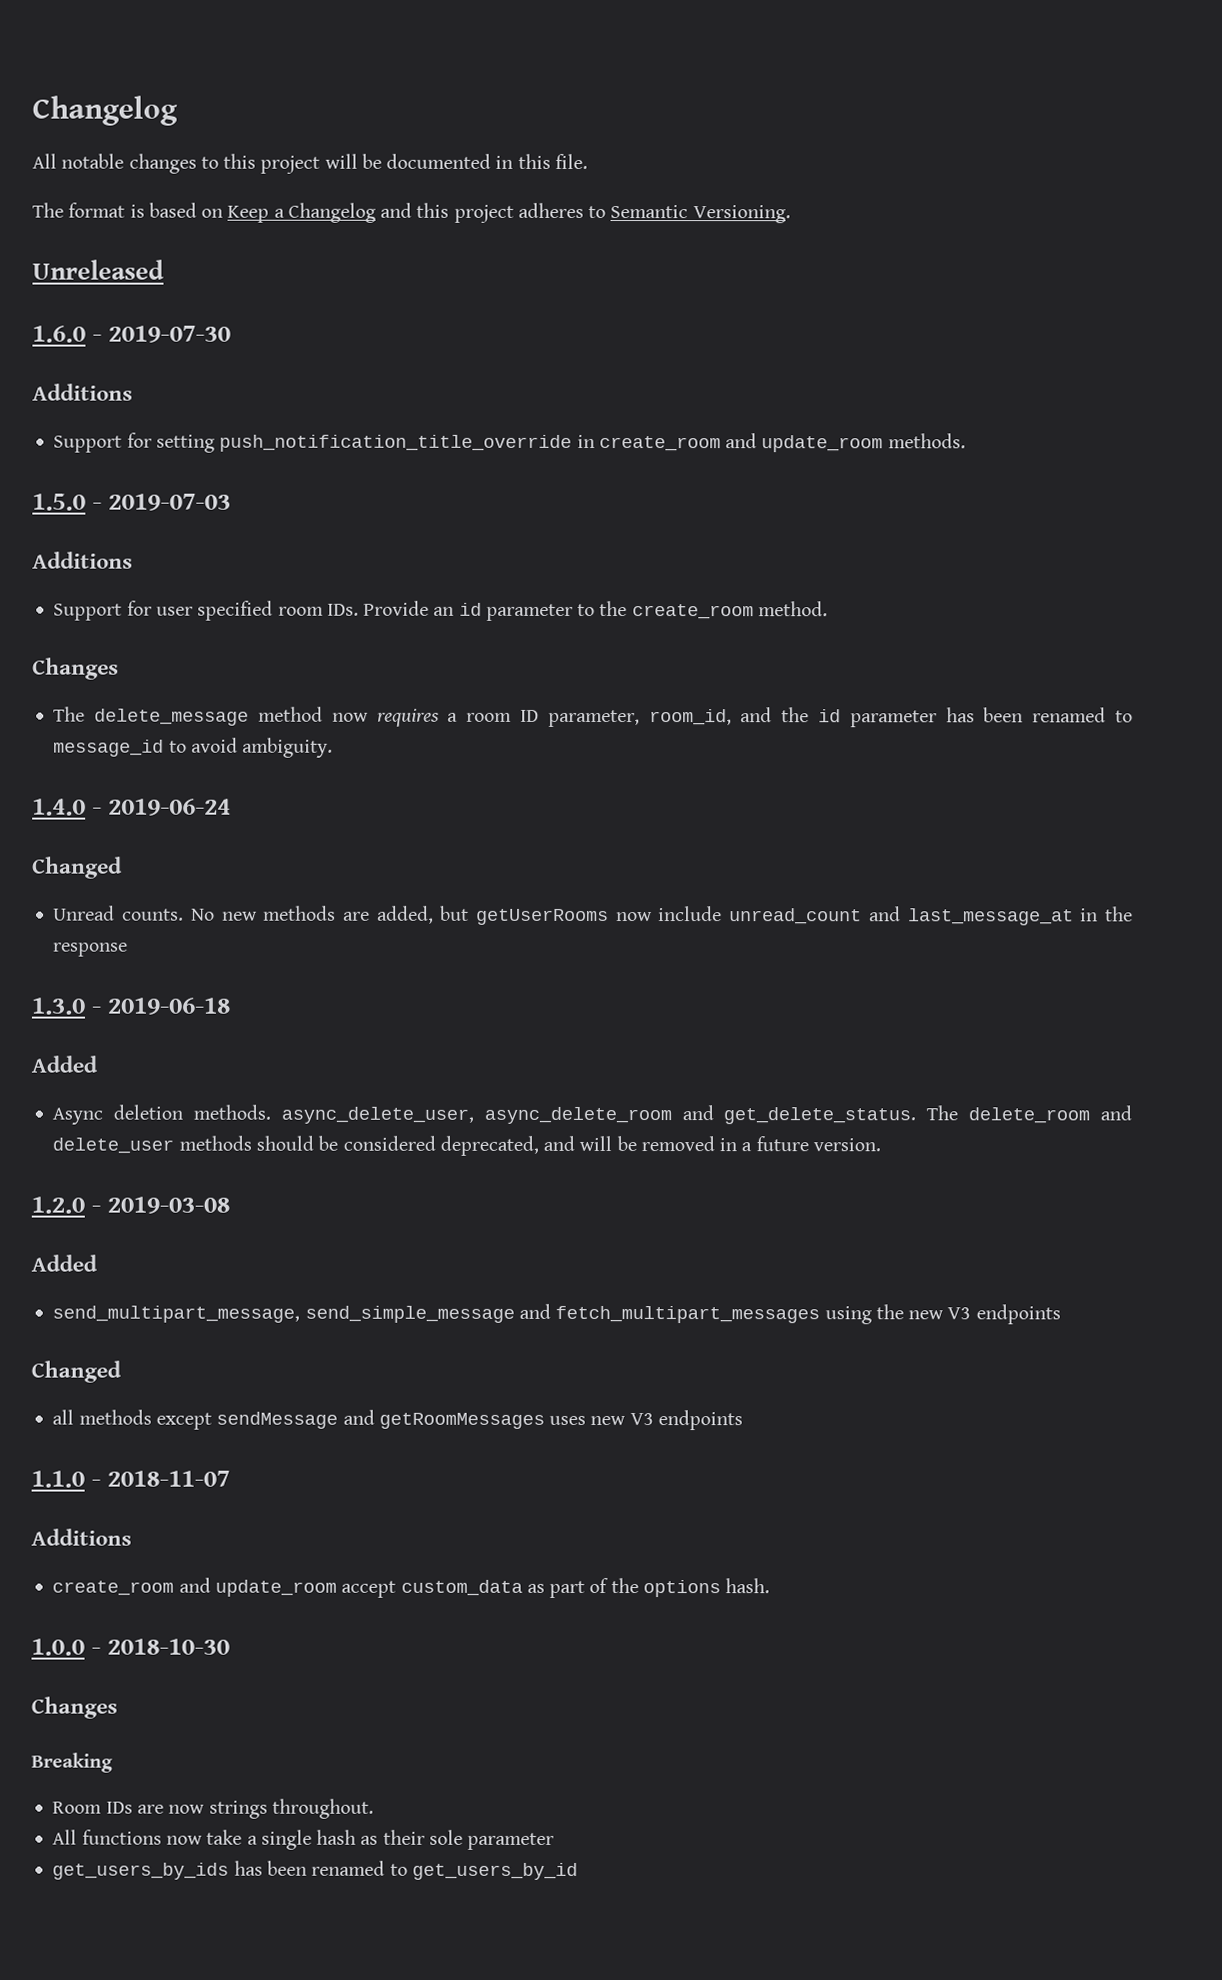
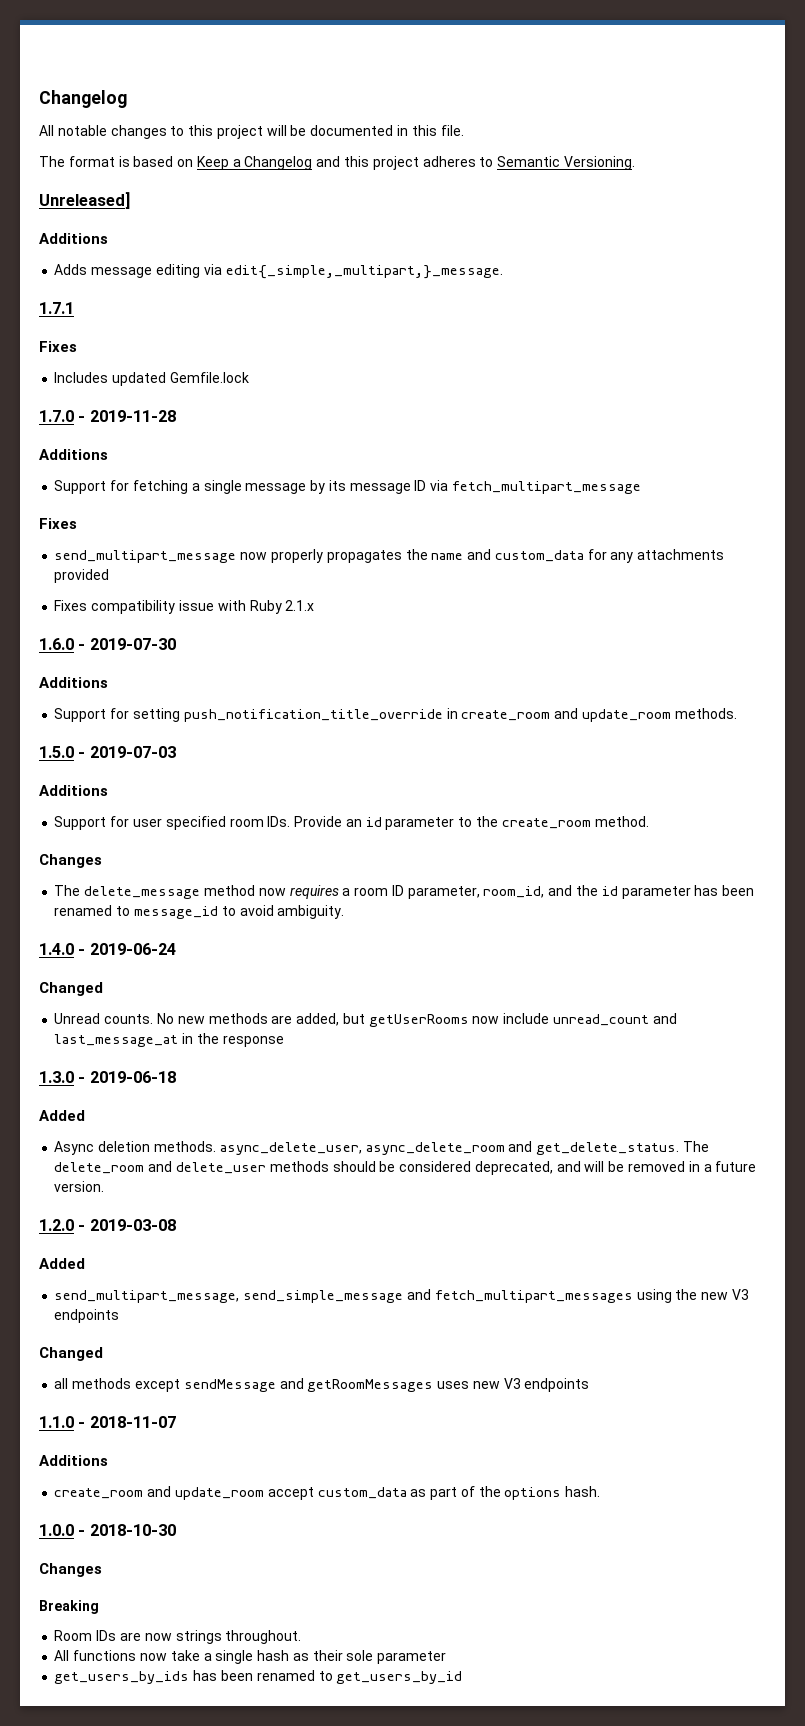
[32,259,164,280] Unreleased -> [39,192,130,209] [39,233,108,244] [54,264,503,279] [39,302,74,314] [39,341,77,352] [54,372,249,386] [39,410,176,422] [39,449,108,460] [54,480,641,494] [39,518,77,529] [54,549,725,563] [54,569,110,583] [54,600,315,614] Unreleased] // Additions // Adds message editing via edit{_simple,_multipart,}_message. // 1.7.1 // Fixes // Includes updated Gemfile.lock // 1.7.0 - 2019-11-28 // Additions // Support for fetching a single message by its message ID via fetch_multipart_message // Fixes // send_multipart_message now properly propagates the name and custom_data for any attachments provided // Fixes compatibility issue with Ruby 2.1.x

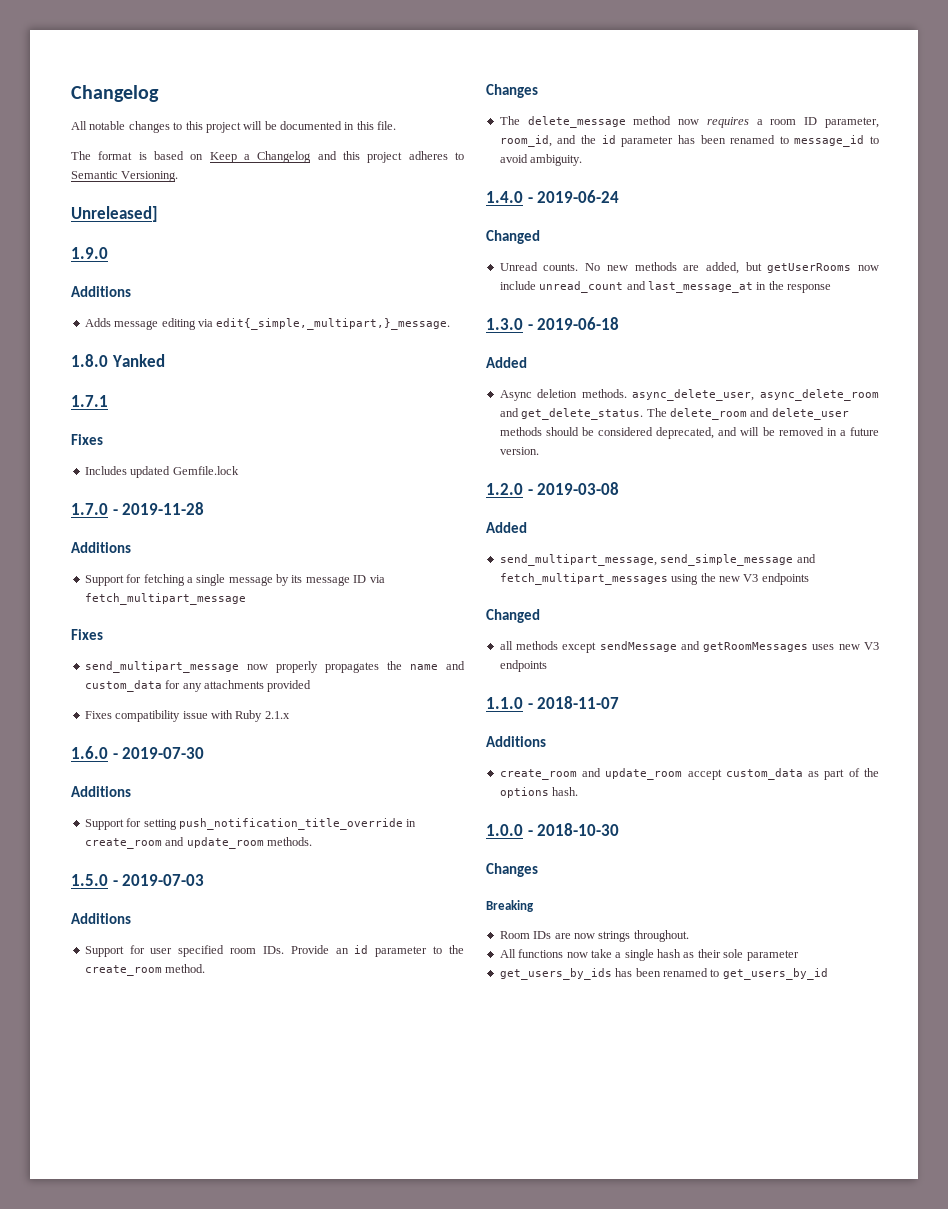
(130, 200) none -> [71,247,108,259] // 1.9.0
(503, 272) none -> [71,354,165,367] // 1.8.0 Yanked

